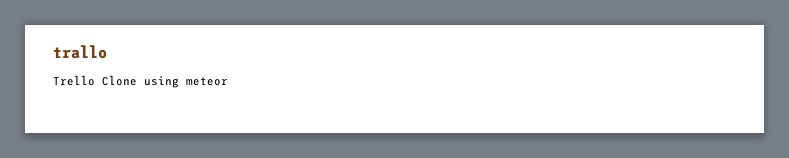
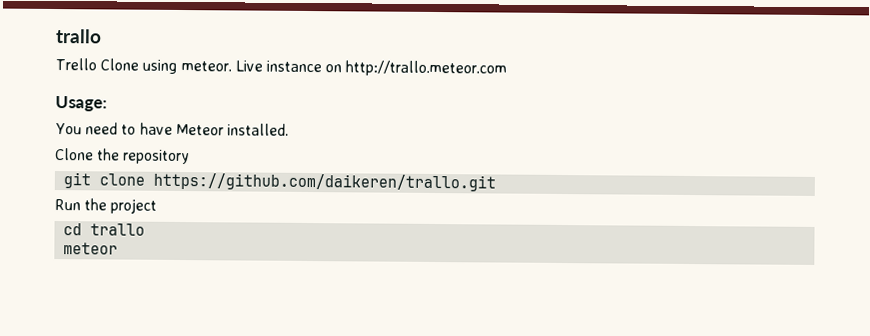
(179, 82) none -> [180,60,508,77] [55,96,107,112] [55,122,289,136] [55,148,191,165] [63,172,497,192] [54,198,158,214] [63,223,146,236] meteor. Live instance on http://trallo.meteor.com // Usage: // You need to have Meteor installed. // Clone the repository // git clone https://github.com/daikeren/trallo.git // Run the project // cd trallo //

